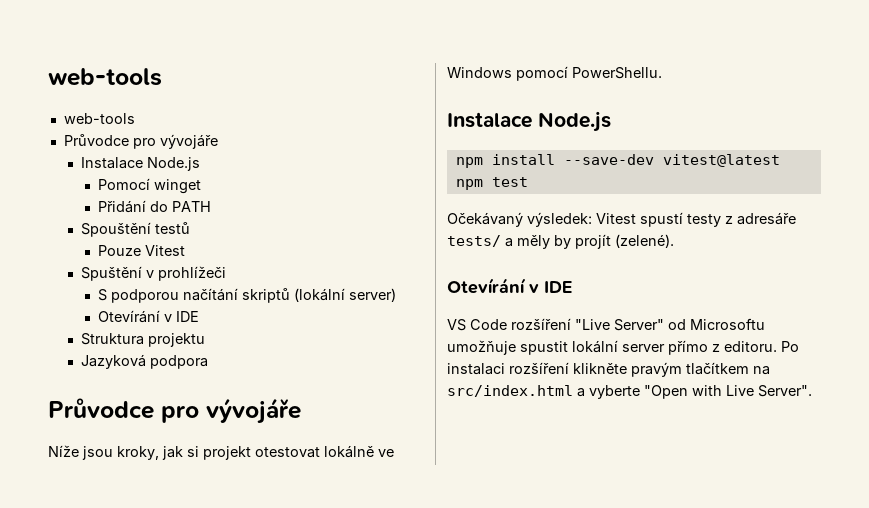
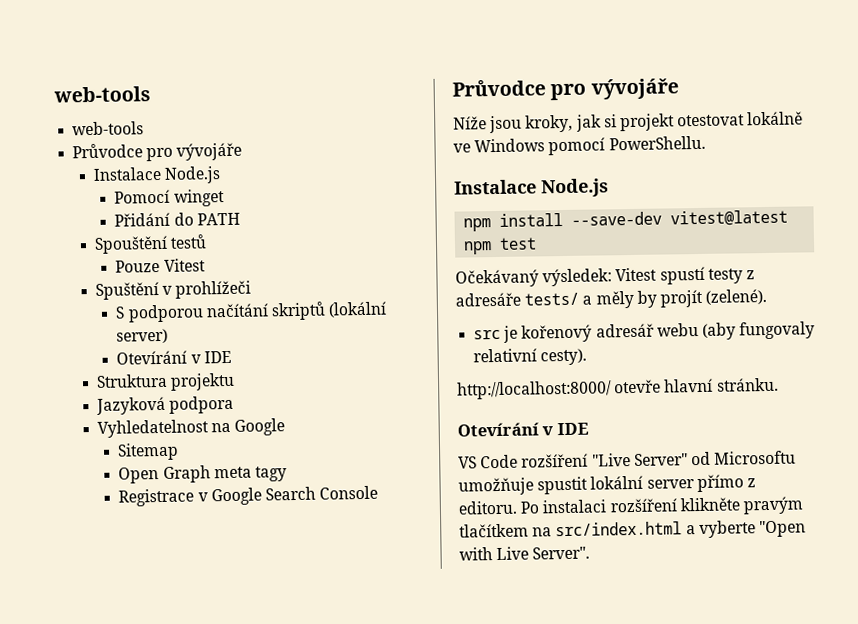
(208, 362) none -> [96,418,286,438] [117,442,180,461] [118,465,287,484] [118,485,379,507] // Vyhledatelnost na Google // Sitemap // Open Graph meta tagy // Registrace v Google Search Console
(674, 241) none -> [473,321,816,343] [473,348,588,366] [457,377,779,400] // src je kořenový adresář webu (aby fungovaly relativní cesty). // http://localhost:8000/ otevře hlavní stránku.

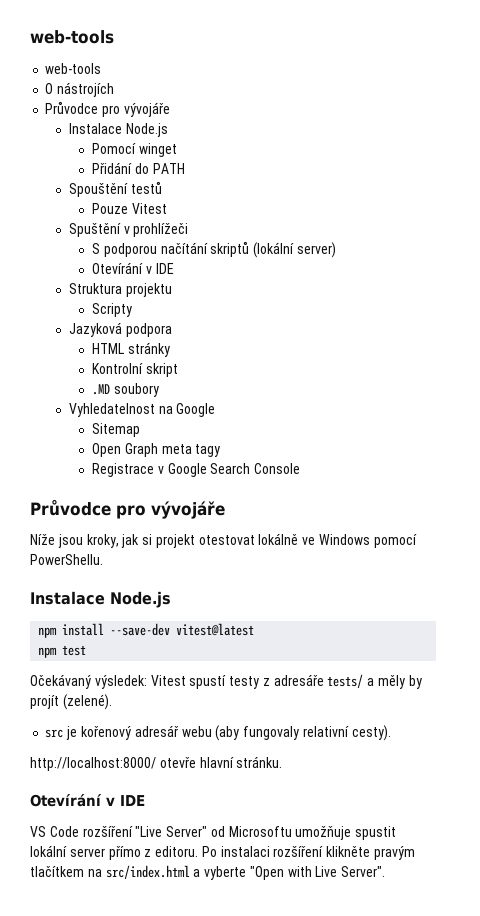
(145, 128) none -> [45,82,115,97] // O nástrojích
(235, 381) none -> [92,303,133,317] // Scripty
(234, 404) none -> [92,342,170,357] [92,363,178,377] [92,383,159,397] // HTML stránky // Kontrolní skript // .MD soubory

